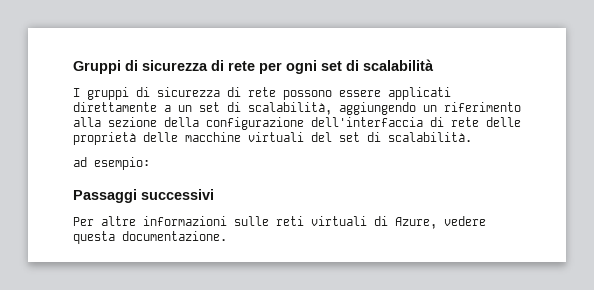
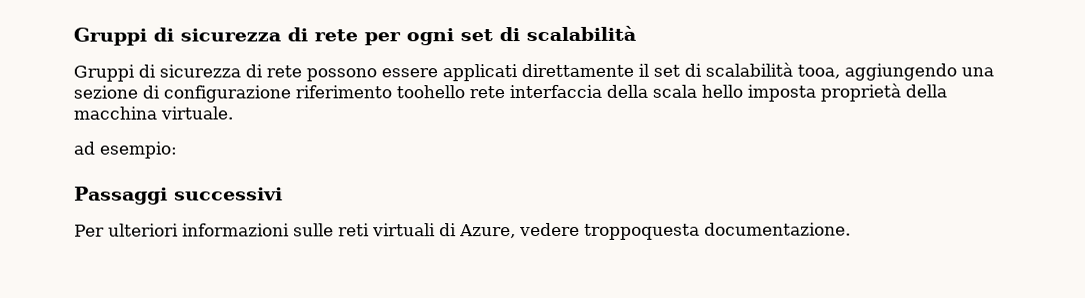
[73,87,129,100] I gruppi -> [73,64,135,82] Gruppi
[164,102,521,115] [73,117,521,130] [73,132,472,145] a un set di scalabilità, aggiungendo un riferimento alla sezione della configurazione dell'interfaccia di rete delle proprietà delle macchine virtuali del set di scalabilità. -> [638,62,994,81] [73,83,947,103] [73,106,233,120] il set di scalabilità tooa, aggiungendo una sezione di configurazione riferimento toohello rete interfaccia della scala hello imposta proprietà della macchina virtuale.
[101,216,136,226] altre -> [108,223,179,237] ulteriori
[73,231,115,244] questa -> [584,223,700,240] troppoquesta

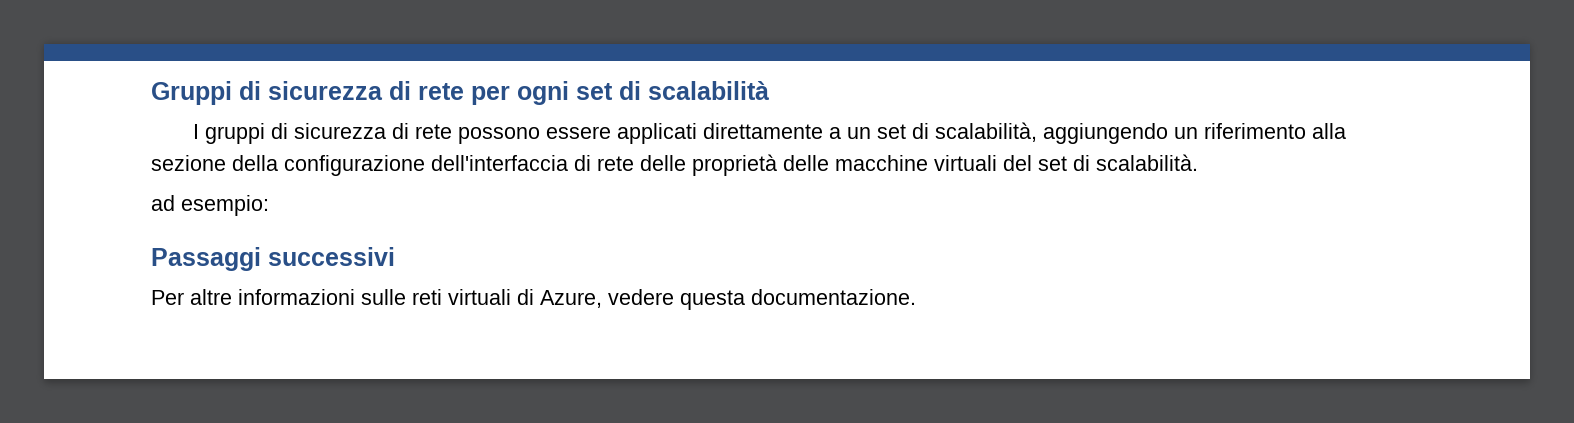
[73,64,135,82] Gruppi -> [192,123,265,144] I gruppi
[638,62,994,81] [73,83,947,103] [73,106,233,120] il set di scalabilità tooa, aggiungendo una sezione di configurazione riferimento toohello rete interfaccia della scala hello imposta proprietà della macchina virtuale. -> [828,122,1346,144] [151,154,1198,176] a un set di scalabilità, aggiungendo un riferimento alla sezione della configurazione dell'interfaccia di rete delle proprietà delle macchine virtuali del set di scalabilità.
[108,223,179,237] ulteriori -> [190,289,232,305] altre
[584,223,700,240] troppoquesta -> [680,290,745,310] questa

